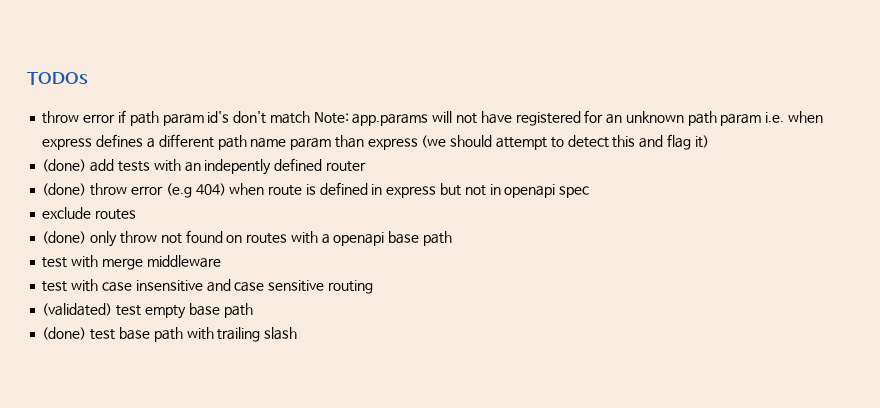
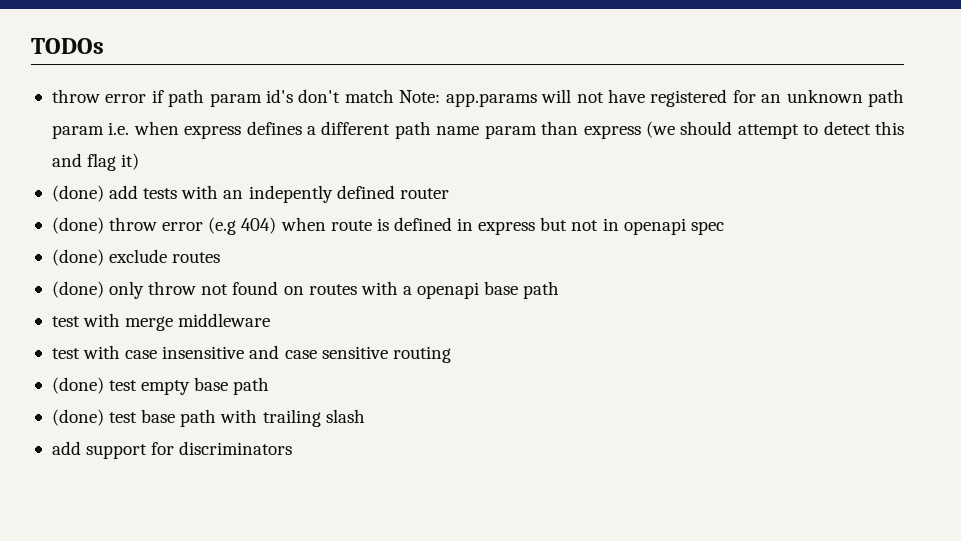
(590, 192) none -> [51,249,104,266] (done)
[42,303,113,316] (validated) -> [51,377,104,394] (done)
(298, 333) none -> [51,441,293,459] // add support for discriminators

